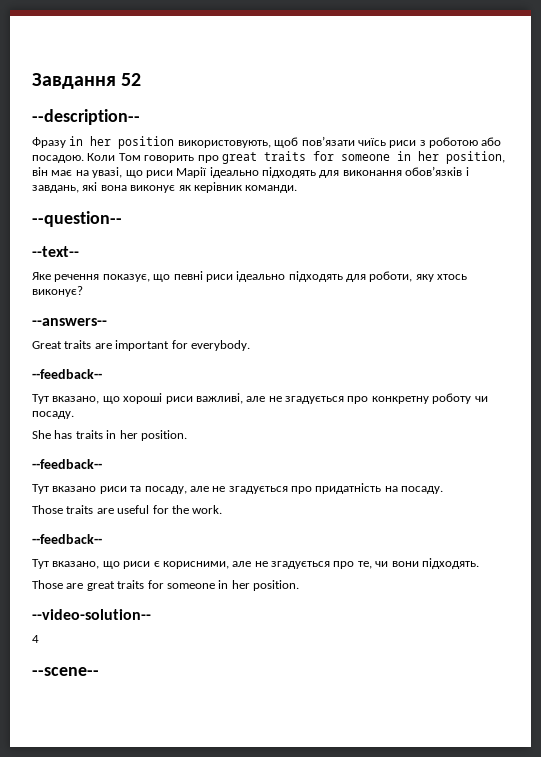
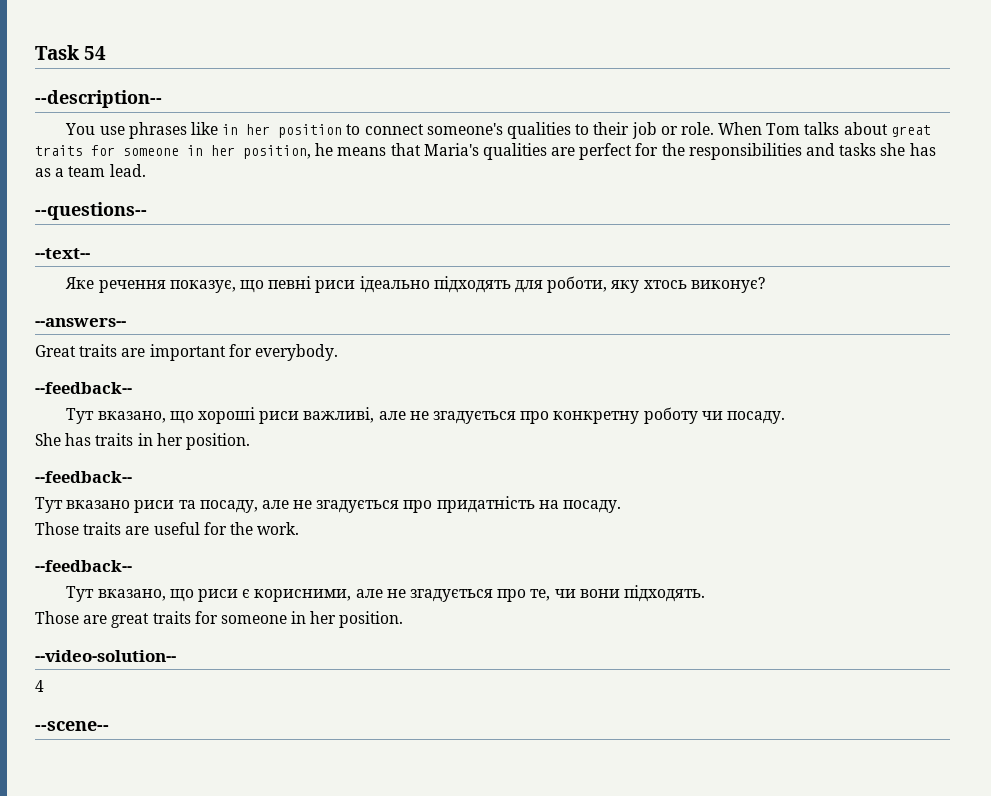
[32,73,142,89] Завдання 52 -> [35,45,107,60] Task 54
[32,136,502,149] [32,153,219,163] Фразу in her position використовують, щоб пов’язати чиїсь риси з роботою або посадою. Коли Том говорить про -> [65,122,888,139] You use phrases like in her position to connect someone's qualities to their job or role. When Tom talks about
[32,166,469,178] [32,182,298,193] [32,211,122,227] він має на увазі, що риси Марії ідеально підходять для виконання обов’язків і завдань, які вона виконує як керівник команди. // --question-- -> [315,143,936,160] [35,164,146,177] [35,202,147,220] he means that Maria's qualities are perfect for the responsibilities and tasks she has as a team lead. // --questions--

